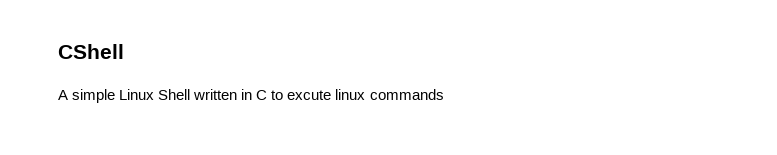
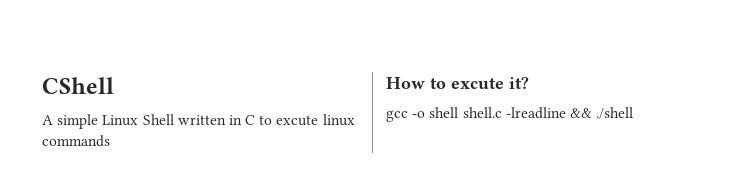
(444, 94) none -> [386,77,529,89] [386,107,634,122] // How to excute it? // gcc -o shell shell.c -lreadline && ./shell

